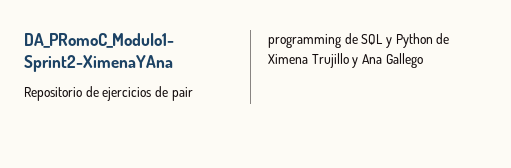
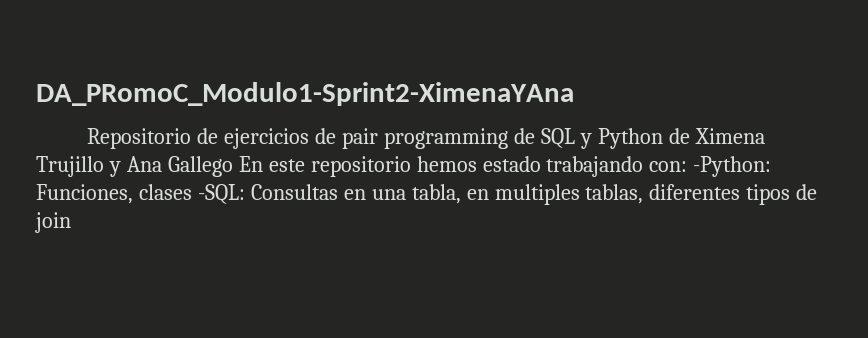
(423, 60) none -> [238,156,772,177] [36,184,818,205] [35,212,71,233] En este repositorio hemos estado trabajando con: -Python: Funciones, clases -SQL: Consultas en una tabla, en multiples tablas, diferentes tipos de join

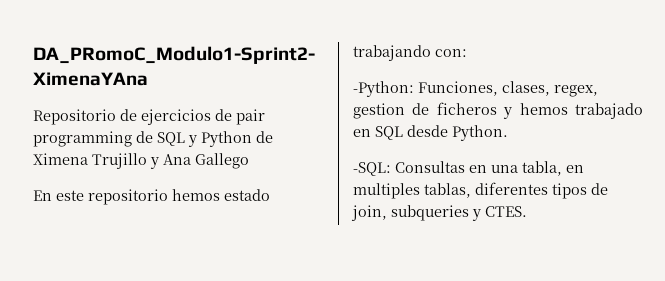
(233, 166) none -> (249, 161) //
(688, 166) none -> (467, 53) //
[138,184,192,200] clases -> [502,81,598,97] [353,102,643,119] [353,125,508,141] clases, regex, gestion de ficheros y hemos trabajado en SQL desde Python. //
[35,212,71,233] join -> [351,205,527,221] join, subqueries y CTES.

